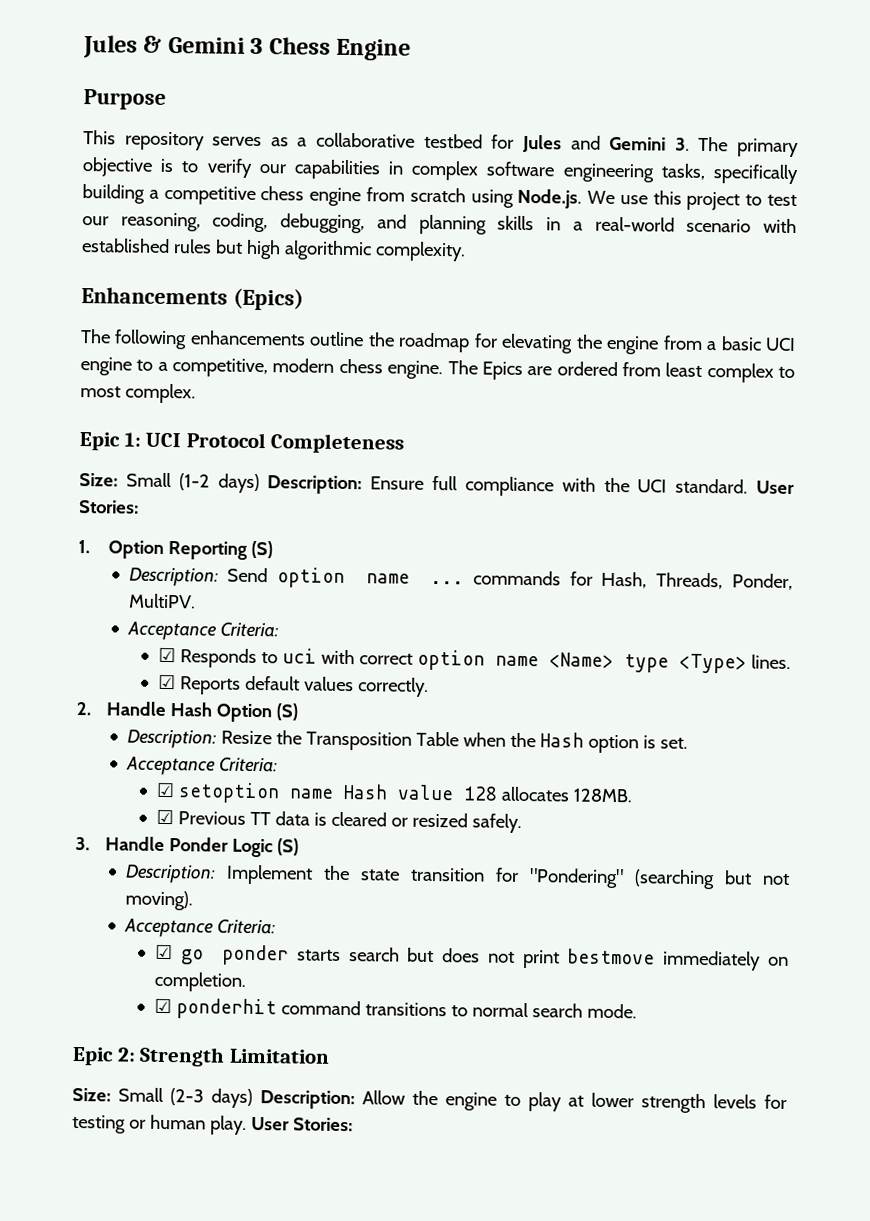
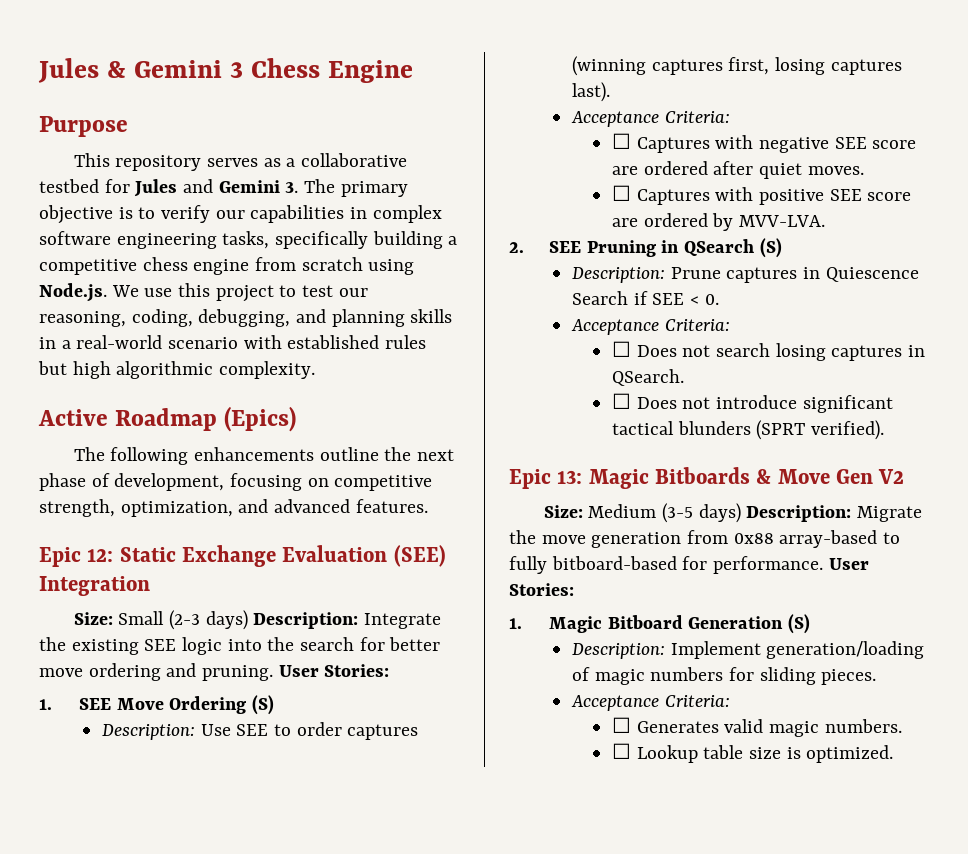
[81,287,228,305] Enhancements -> [38,408,218,431] Active Roadmap
[398,332,796,355] [80,357,795,383] [80,383,196,404] [79,432,405,454] [79,472,795,497] [79,500,139,514] [78,540,274,560] [128,567,793,590] [128,593,196,609] [126,621,279,641] [157,647,791,674] [157,674,429,697] [76,701,299,723] [126,729,688,754] [125,756,278,776] [155,782,633,804] [155,809,522,833] [75,836,300,858] [124,864,791,890] [124,890,193,911] [123,918,276,938] [154,944,789,971] [153,971,246,992] [153,998,637,1020] [72,1046,330,1067] roadmap for elevating the engine from a basic UCI engine to a competitive, modern chess engine. The Epics are ordered from least complex to most complex. // Epic 1: UCI Protocol Completeness // Size: Small (1-2 days) Description: Ensure full compliance with the UCI standard. User Stories: // 1. Option Reporting (S) // Description: Send option name ... commands for Hash, Threads, Ponder, MultiPV. // Acceptance Criteria: // ☑ Responds to uci with correct option name <Name> type <Type> lines. // ☑ Reports default values correctly. // 2. Handle Hash Option (S) // Description: Resize the Transposition Table when the Hash option is set. // Acceptance Criteria: // ☑ setoption name Hash value 128 allocates 128MB. // ☑ Previous TT data is cleared or resized safely. // 3. Handle Ponder Logic (S) // Description: Implement the state transition for "Pondering" (searching but not moving). // Acceptance Criteria: // ☑ go ponder starts search but does not print bestmove immediately on completion. // ☑ ponderhit command transitions to normal search mode. // Epic 2: Strength Limitation -> [417,449,455,461] [39,473,433,491] [39,499,428,517] [39,545,446,567] [39,576,150,596] next phase of development, focusing on competitive strength, optimization, and advanced features. // Epic 12: Static Exchange Evaluation (SEE) Integration
[362,1090,787,1114] [72,1114,353,1135] Allow the engine to play at lower strength levels for testing or human play. User Stories: -> [364,613,442,629] [39,637,441,655] [39,663,390,681] [39,695,274,715] [101,722,419,740] [571,56,902,76] [571,82,610,102] [570,111,730,127] [611,133,917,153] [611,161,864,179] [611,185,912,205] [611,213,825,231] [509,238,782,258] [571,267,919,283] [571,291,719,305] [570,319,730,335] [611,341,925,361] [611,369,684,386] [611,393,893,413] [611,420,884,440] [509,467,905,489] [543,503,923,523] [509,530,901,548] [509,556,869,574] [509,583,574,596] [509,614,810,634] [571,641,925,659] [571,667,877,685] [570,695,730,711] [611,717,902,737] [611,743,894,763] Integrate the existing SEE logic into the search for better move ordering and pruning. User Stories: // 1. SEE Move Ordering (S) // Description: Use SEE to order captures (winning captures first, losing captures last). // Acceptance Criteria: // ☐ Captures with negative SEE score are ordered after quiet moves. // ☐ Captures with positive SEE score are ordered by MVV-LVA. // 2. SEE Pruning in QSearch (S) // Description: Prune captures in Quiescence Search if SEE < 0. // Acceptance Criteria: // ☐ Does not search losing captures in QSearch. // ☐ Does not introduce significant tactical blunders (SPRT verified). // Epic 13: Magic Bitboards & Move Gen V2 // Size: Medium (3-5 days) Description: Migrate the move generation from 0x88 array-based to fully bitboard-based for performance. User Stories: // 1. Magic Bitboard Generation (S) // Description: Implement generation/loading of magic numbers for sliding pieces. // Acceptance Criteria: // ☐ Generates valid magic numbers. // ☐ Lookup table size is optimized.

